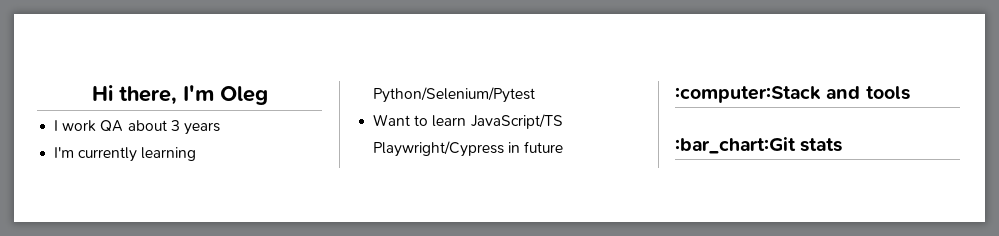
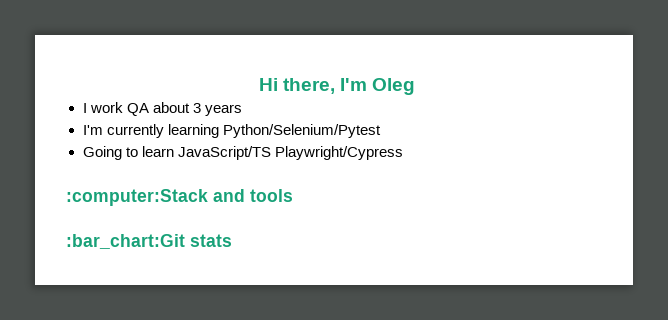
[373,114,411,126] Want -> [82,146,122,160] Going
[508,141,564,153] in future -> (403, 153) none

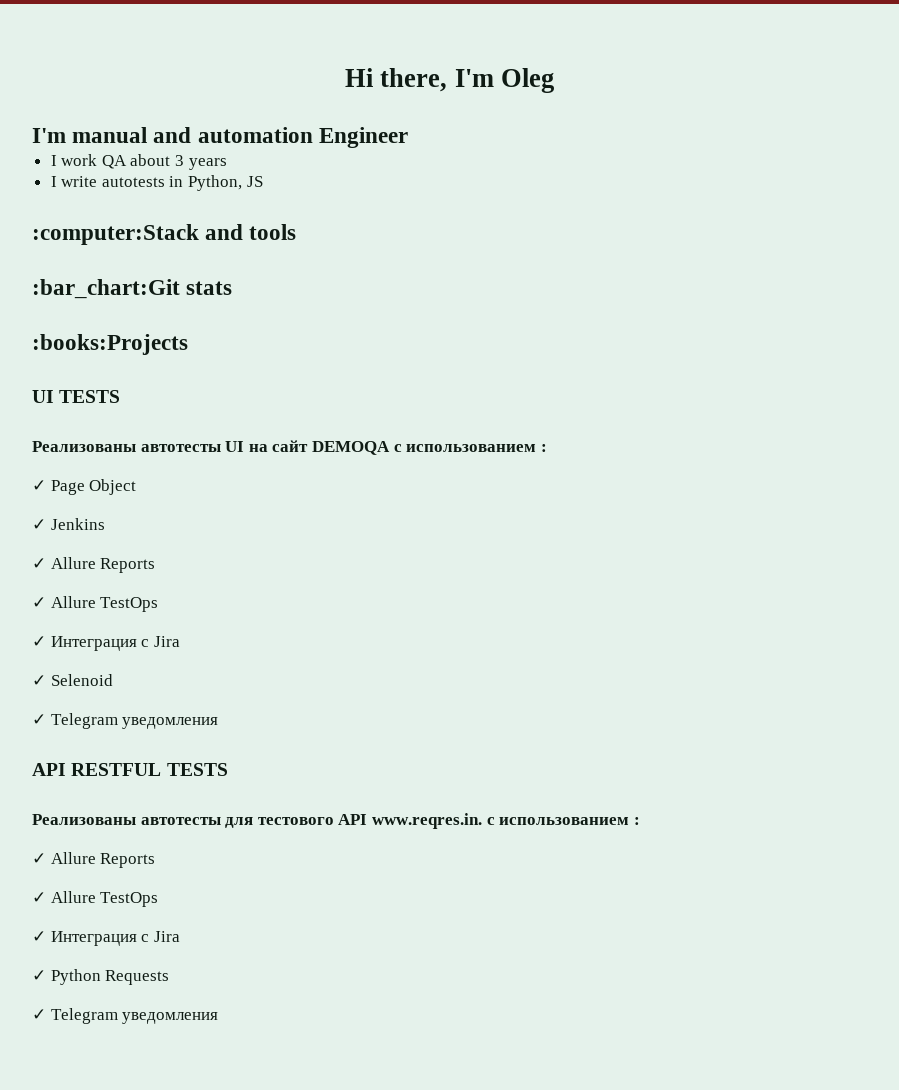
(416, 86) none -> [32,127,408,148] // I'm manual and automation Engineer
[82,124,381,138] [82,146,403,160] I'm currently learning Python/Selenium/Pytest // Going to learn JavaScript/TS Playwright/Cypress -> [50,175,263,191] I write autotests in Python, JS
(232, 240) none -> [32,334,188,355] [32,390,121,403] [32,440,547,455] [32,479,137,495] [32,518,105,530] [32,557,156,573] [32,596,159,612] [32,636,180,651] [32,674,113,686] [32,713,219,729] [32,763,228,776] [32,813,640,829] [32,852,156,868] [32,891,159,907] [32,931,180,946] [32,969,170,985] [32,1008,219,1024] // :books:Projects // UI TESTS // Реализованы автотесты UI на сайт DEMOQA с использованием : // ✓ Page Object // ✓ Jenkins // ✓ Allure Reports // ✓ Allure TestOps // ✓ Интеграция с Jira // ✓ Selenoid // ✓ Telegram уведомления // API RESTFUL TESTS // Реализованы автотесты для тестового API www.reqres.in. с использованием : // ✓ Allure Reports // ✓ Allure TestOps // ✓ Интеграция с Jira // ✓ Python Requests // ✓ Telegram уведомления

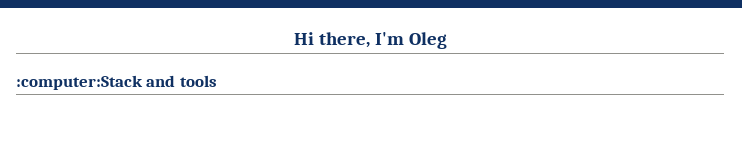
[32,127,408,148] [50,154,227,170] [50,175,263,191] [32,224,297,245] [32,279,233,299] [32,334,188,355] [32,390,121,403] [32,440,547,455] [32,479,137,495] [32,518,105,530] [32,557,156,573] [32,596,159,612] [32,636,180,651] [32,674,113,686] [32,713,219,729] [32,763,228,776] [32,813,640,829] [32,852,156,868] [32,891,159,907] [32,931,180,946] [32,969,170,985] [32,1008,219,1024] I'm manual and automation Engineer // I work QA about 3 years // I write autotests in Python, JS // :computer:Stack and tools // :bar_chart:Git stats // :books:Projects // UI TESTS // Реализованы автотесты UI на сайт DEMOQA с использованием : // ✓ Page Object // ✓ Jenkins // ✓ Allure Reports // ✓ Allure TestOps // ✓ Интеграция с Jira // ✓ Selenoid // ✓ Telegram уведомления // API RESTFUL TESTS // Реализованы автотесты для тестового API www.reqres.in. с использованием : // ✓ Allure Reports // ✓ Allure TestOps // ✓ Интеграция с Jira // ✓ Python Requests // ✓ Telegram уведомления -> [16,75,217,90] :computer:Stack and tools

